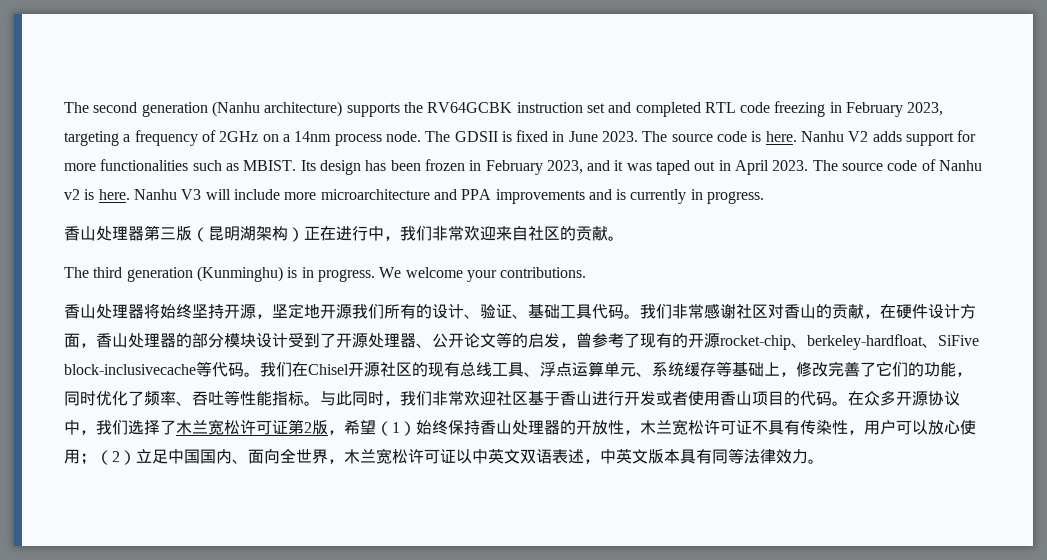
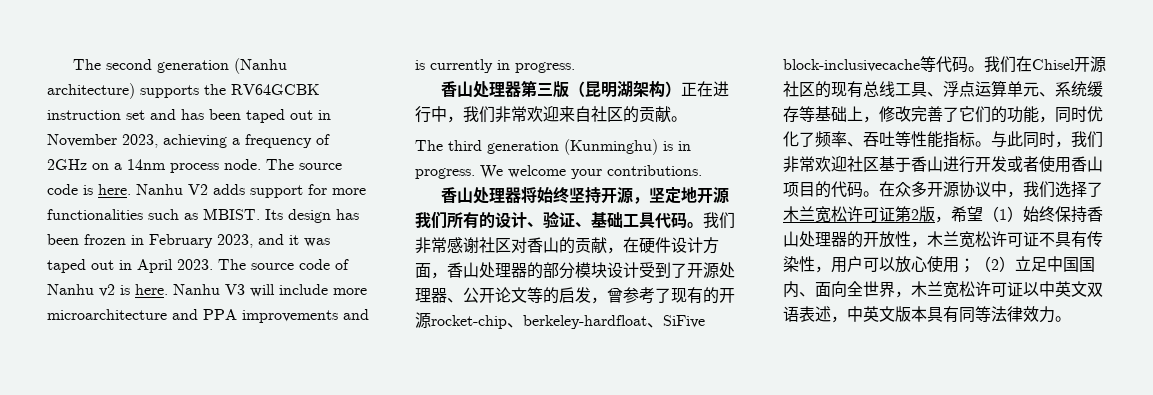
[635,101,944,117] [64,131,119,146] completed RTL code freezing in February 2023, targeting -> [181,109,331,123] [47,134,227,148] has been taped out in November 2023, achieving
[454,130,668,142] GDSII is fixed in June 2023. The -> (294, 164) none

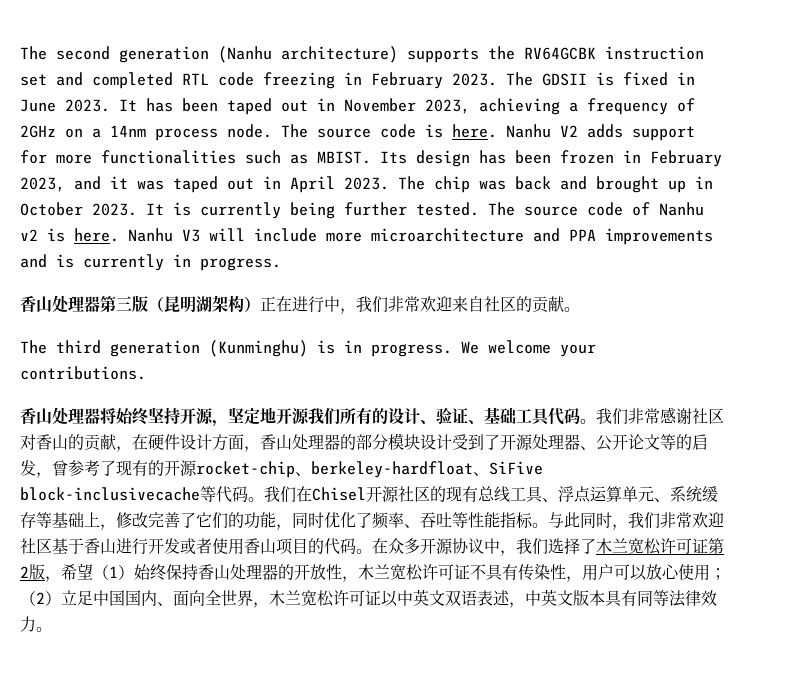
(176, 114) none -> [92,72,695,89] [20,99,137,112] completed RTL code freezing in February 2023. The GDSII is fixed in June 2023. It
(246, 264) none -> [434,176,713,193] [20,202,515,219] chip was back and brought up in October 2023. It is currently being further tested. The

